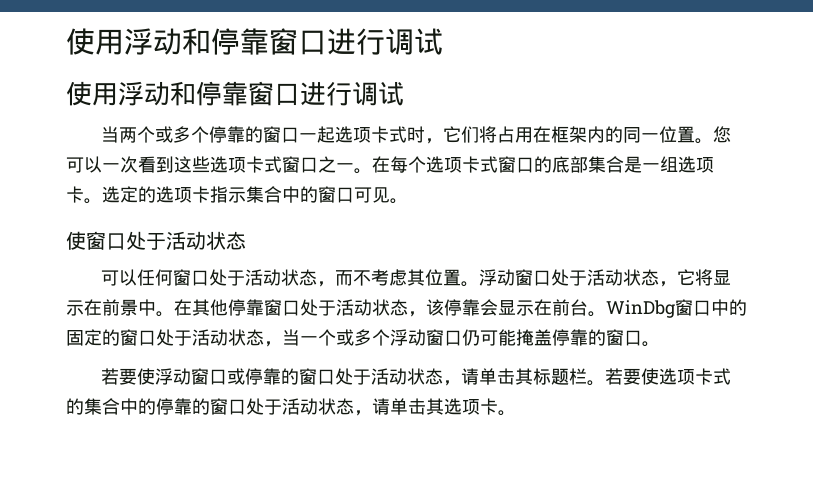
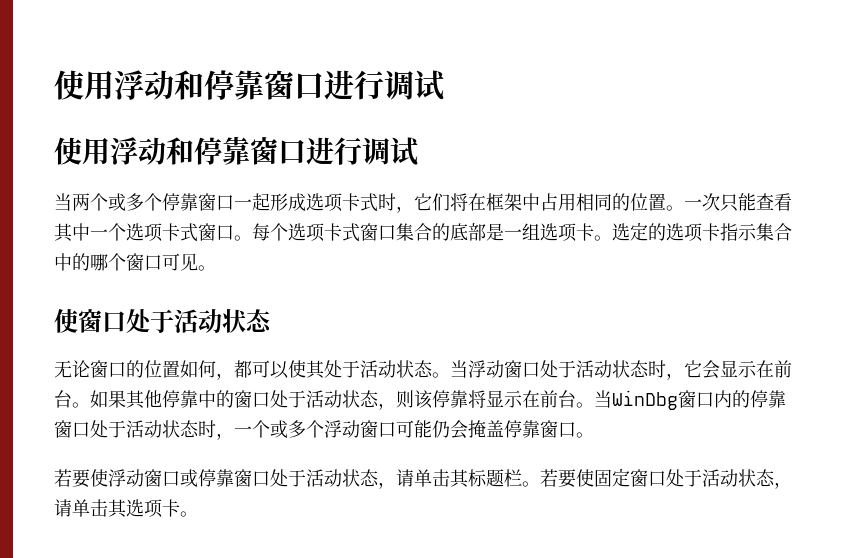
[244,126,263,143] 的 -> (198, 202) none
(335, 134) none -> [270,193,306,211] 形成
[496,126,731,144] [66,156,390,174] 占用在框架内的同一位置。您可以一次看到这些选项卡式窗口之一。在 -> [468,193,792,212] [54,223,252,242] 在框架中占用相同的位置。一次只能查看其中一个选项卡式窗口。
[534,156,624,173] 的底部集合 -> [396,223,486,241] 集合的底部
(318, 194) none -> [90,253,126,271] 哪个
[100,269,479,287] 可以任何窗口处于活动状态，而不考虑其位置。 -> [54,360,468,380] 无论窗口的位置如何，都可以使其处于活动状态。当
[658,269,731,287] [66,299,747,318] [66,329,300,347] ，它将显示在前景中。在其他停靠窗口处于活动状态，该停靠会显示在前台。WinDbg窗口中的固定的窗口处于活动状态，当 -> [648,360,792,380] [54,390,786,410] [54,420,234,440] 时，它会显示在前台。如果其他停靠中的窗口处于活动状态，则该停靠将显示在前台。当WinDbg窗口内的停靠窗口处于活动状态时，
[462,329,516,346] 仍可能 -> [396,420,468,439] 可能仍会
[588,329,606,346] 的 -> (540, 429) none
[280,368,299,385] 的 -> (234, 478) none
[658,368,731,385] [66,398,210,415] 选项卡式的集合中的停靠的 -> [594,468,630,487] 固定

